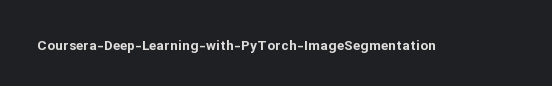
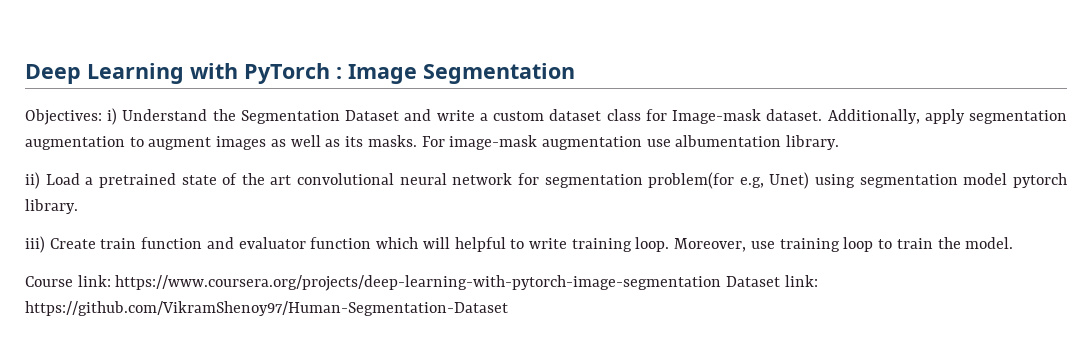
[37,40,436,53] Coursera-Deep-Learning-with-PyTorch-ImageSegmentation -> [25,63,575,84] [25,108,1067,125] [25,135,840,150] [25,172,1068,189] [25,199,78,214] [25,236,1014,253] [25,275,818,291] [25,301,508,316] Deep Learning with PyTorch : Image Segmentation // Objectives: i) Understand the Segmentation Dataset and write a custom dataset class for Image-mask dataset. Additionally, apply segmentation augmentation to augment images as well as its masks. For image-mask augmentation use albumentation library. // ii) Load a pretrained state of the art convolutional neural network for segmentation problem(for e.g, Unet) using segmentation model pytorch library. // iii) Create train function and evaluator function which will helpful to write training loop. Moreover, use training loop to train the model. // Course link: https://www.coursera.org/projects/deep-learning-with-pytorch-image-segmentation Dataset link: https://github.com/VikramShenoy97/Human-Segmentation-Dataset

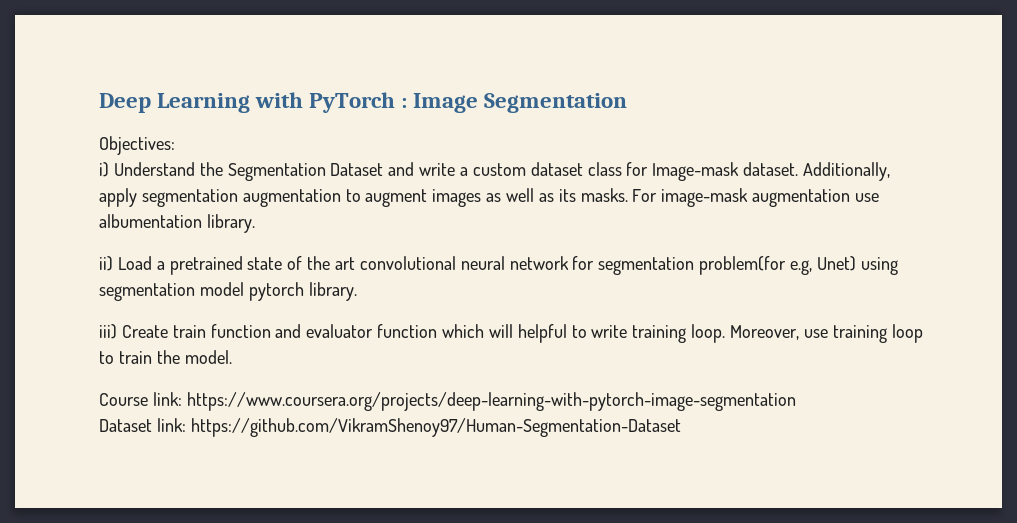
(102, 117) none -> (175, 145) //
(722, 283) none -> (796, 401) //

